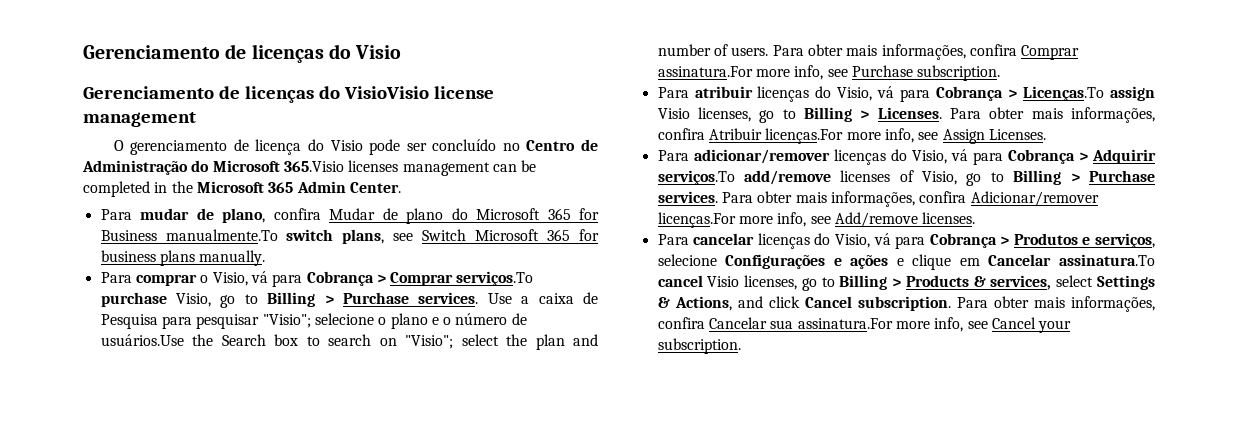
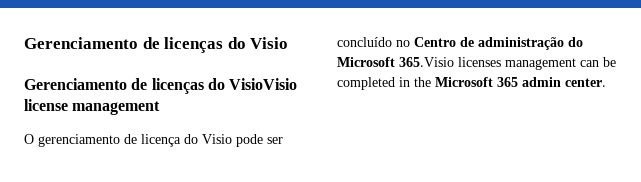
[82,160,188,175] Administração -> [478,37,564,50] administração
[296,181,401,193] [100,208,600,224] [100,229,599,244] [100,250,266,266] [100,271,534,287] [100,292,598,308] [100,313,527,329] [100,334,599,350] [657,44,1080,60] [657,65,1001,81] [657,86,1155,102] [657,107,1155,123] [657,128,1046,144] [657,149,1156,165] [657,170,1155,186] [657,191,1099,207] [657,212,976,228] [657,233,1155,249] [657,254,1155,270] [657,275,1155,291] [657,296,1155,312] [657,317,1072,333] [657,338,741,354] Admin Center. // Para mudar de plano, confira Mudar de plano do Microsoft 365 for Business manualmente.To switch plans, see Switch Microsoft 365 for business plans manually. // Para comprar o Visio, vá para Cobrança > Comprar serviços.To purchase Visio, go to Billing > Purchase services. Use a caixa de Pesquisa para pesquisar "Visio"; selecione o plano e o número de usuários.Use the Search box to search on "Visio"; select the plan and number of users. Para obter mais informações, confira Comprar assinatura.For more info, see Purchase subscription. // Para atribuir licenças do Visio, vá para Cobrança > Licenças.To assign Visio licenses, go to Billing > Licenses. Para obter mais informações, confira Atribuir licenças.For more info, see Assign Licenses. // Para adicionar/remover licenças do Visio, vá para Cobrança > Adquirir serviços.To add/remove licenses of Visio, go to Billing > Purchase services. Para obter mais informações, confira Adicionar/remover licenças.For more info, see Add/remove licenses. // Para cancelar licenças do Visio, vá para Cobrança > Produtos e serviços, selecione Configurações e ações e clique em Cancelar assinatura.To cancel Visio licenses, go to Billing > Products & services, select Settings & Actions, and click Cancel subscription. Para obter mais informações, confira Cancelar sua assinatura.For more info, see Cancel your subscription. -> [522,77,606,87] admin center.

